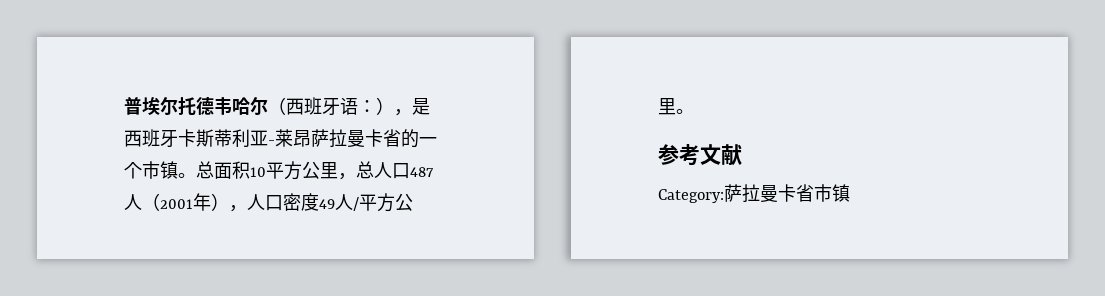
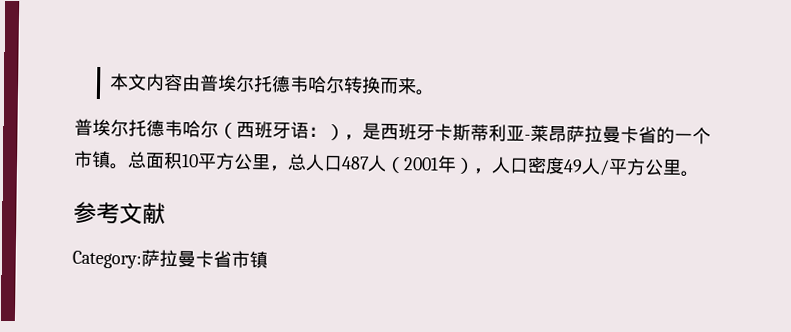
(124, 106) none -> [108,73,435,96] 本文内容由普埃尔托德韦哈尔转换而来。 //

